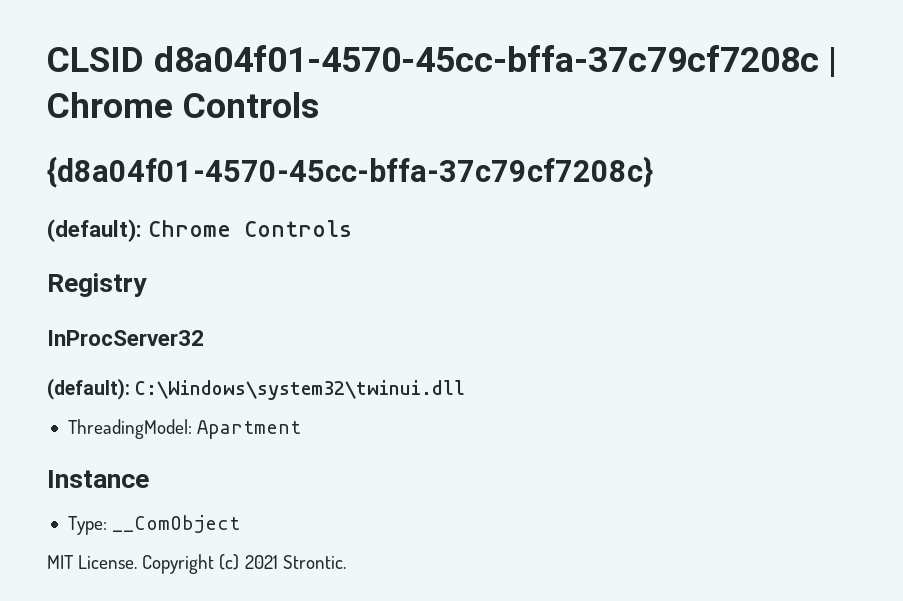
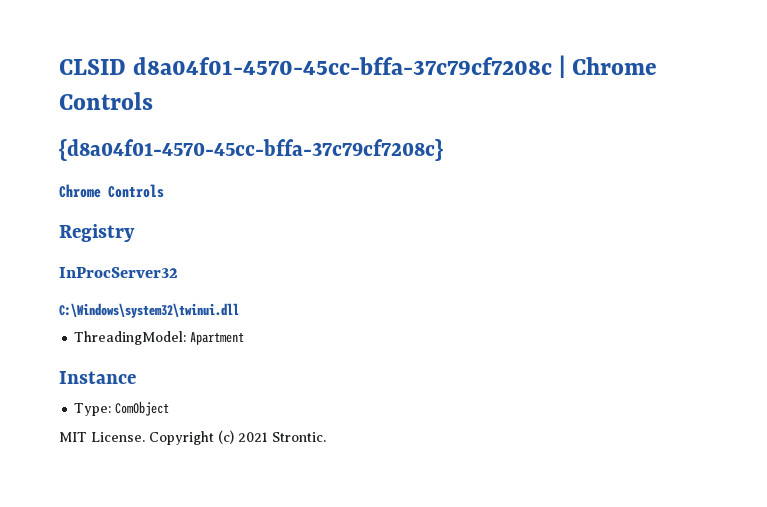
[47,219,142,242] (default): -> (443, 150) none
[47,378,130,400] (default): -> (178, 272) none
[112,515,241,533] __ComObject -> [115,401,170,416] ComObject

